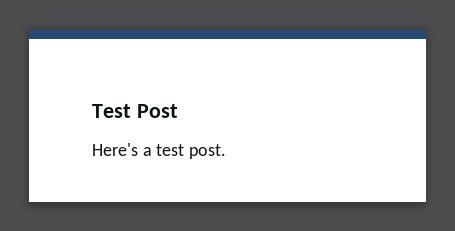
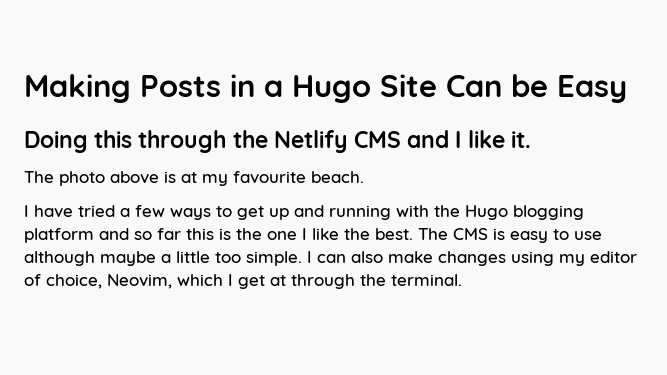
[92,104,178,118] [92,143,227,159] Test Post // Here's a test post. -> [24,74,627,103] [24,130,531,153] [24,171,364,186] [24,205,584,220] [24,228,602,243] [24,251,637,266] [24,274,462,289] Making Posts in a Hugo Site Can be Easy // Doing this through the Netlify CMS and I like it. // The photo above is at my favourite beach. // I have tried a few ways to get up and running with the Hugo blogging platform and so far this is the one I like the best. The CMS is easy to use although maybe a little too simple. I can also make changes using my editor of choice, Neovim, which I get at through the terminal.

